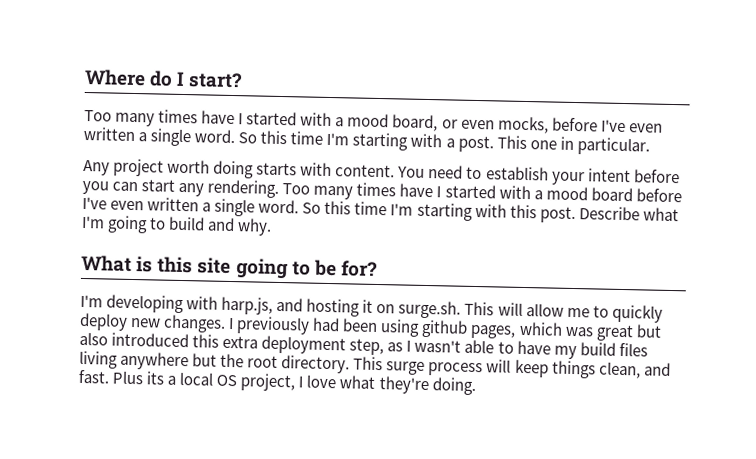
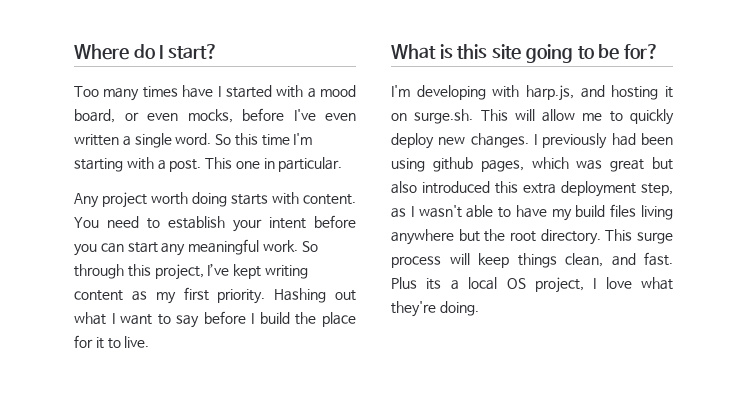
[207,179,682,203] [82,196,679,224] [81,215,273,236] rendering. Too many times have I started with a mood board before I've even written a single word. So this time I'm starting with this post. Describe what I'm going to build and why. -> [188,239,318,255] [74,263,308,280] [74,287,356,304] [74,311,357,328] [74,335,150,349] meaningful work. So through this project, I’ve kept writing content as my first priority. Hashing out what I want to say before I build the place for it to live.

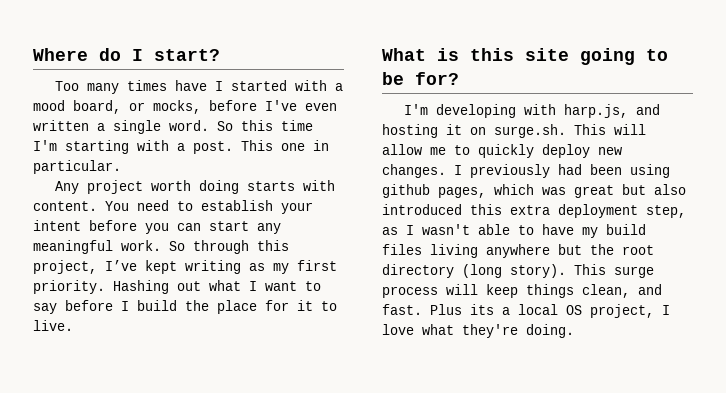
[147,113,178,121] even -> (145, 106) none
[74,290,123,301] content -> (241, 267) none
[540,229,601,245] directory. -> [382,264,566,278] directory (long story).

